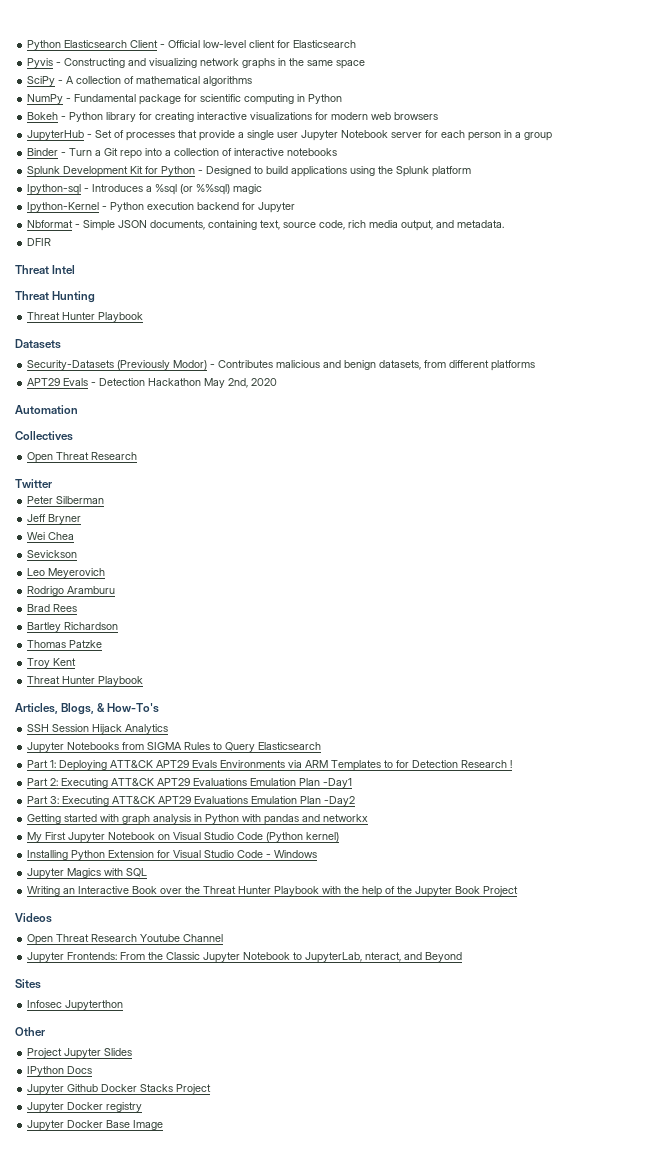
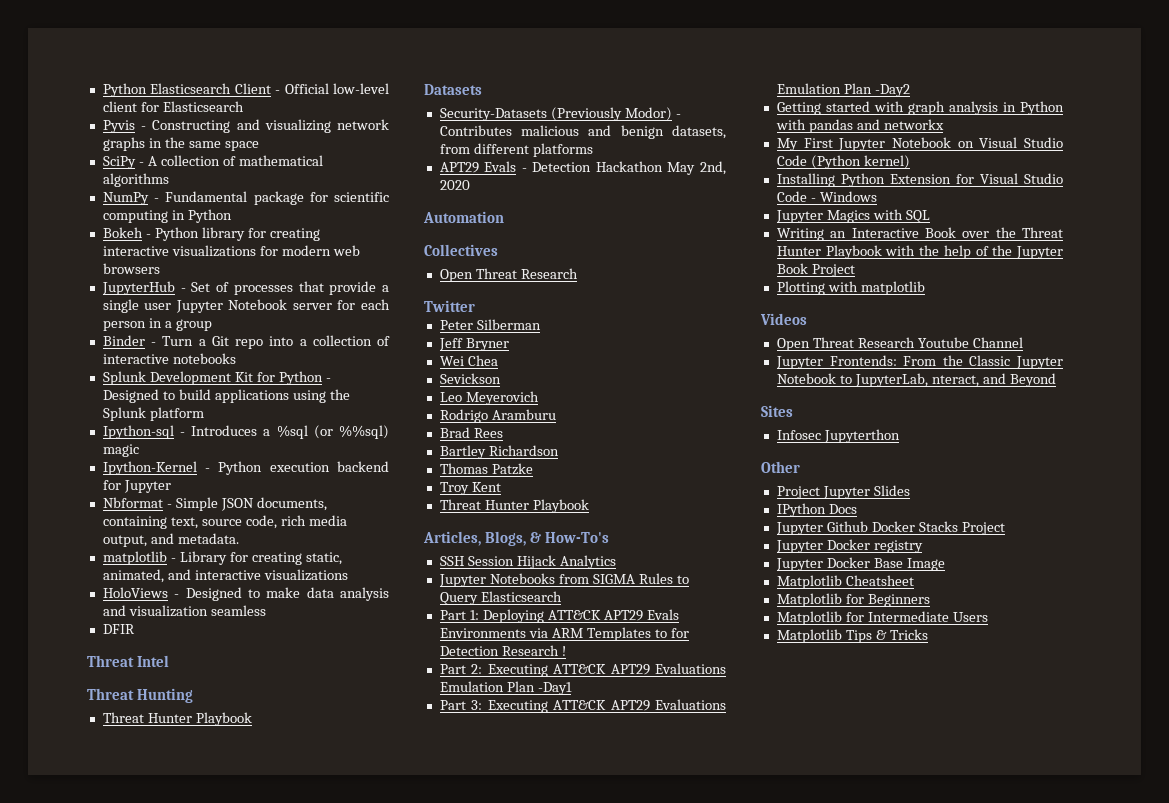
(505, 224) none -> [102,551,342,565] [102,569,348,583] [102,587,389,601] [102,605,266,617] // matplotlib - Library for creating static, animated, and interactive visualizations // HoloViews - Designed to make data analysis and visualization seamless
(519, 891) none -> [776,281,925,295] // Plotting with matplotlib
(164, 1125) none -> [776,575,914,589] [776,593,930,607] [776,611,988,625] [776,629,928,643] // Matplotlib Cheatsheet // Matplotlib for Beginners // Matplotlib for Intermediate Users // Matplotlib Tips & Tricks

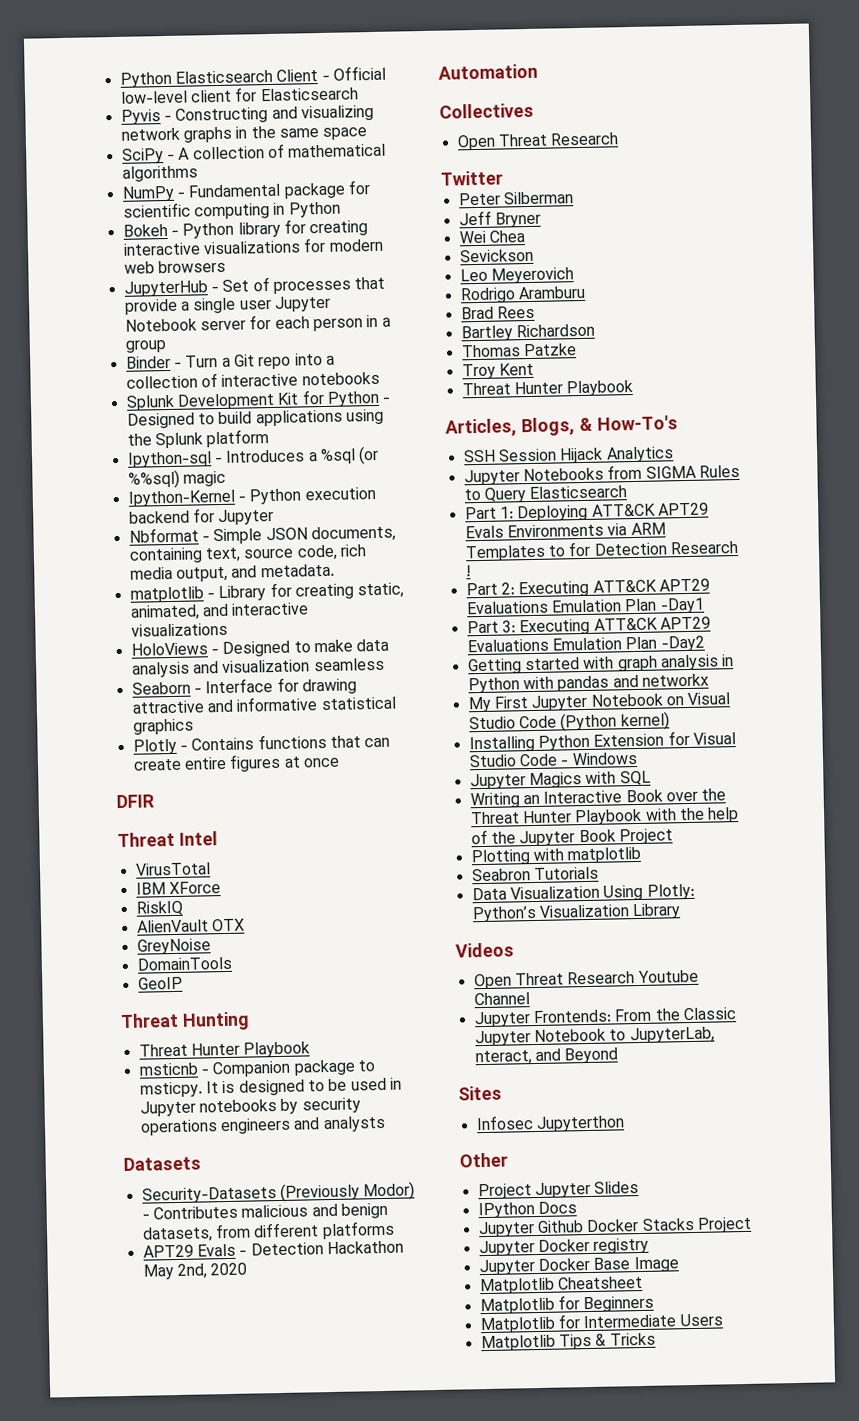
[102,624,135,634] [87,655,170,667] DFIR // Threat Intel -> [131,677,357,695] [131,696,396,714] [132,718,194,735] [132,734,391,755] [132,753,340,772] [116,794,155,809] [117,831,218,848] [134,862,211,876] [135,881,221,895] [135,900,183,916] [136,918,245,933] [136,938,211,955] [136,956,232,971] [137,976,183,990] Seaborn - Interface for drawing attractive and informative statistical graphics // Plotly - Contains functions that can create entire figures at once // DFIR // Threat Intel // VirusTotal // IBM XForce // RiskIQ // AlienVault OTX // GreyNoise // DomainTools // GeoIP
(252, 719) none -> [138,1059,375,1078] [139,1077,402,1098] [139,1097,361,1117] [139,1115,386,1136] // msticnb - Companion package to msticpy. It is designed to be used in Jupyter notebooks by security operations engineers and analysts
(925, 288) none -> [471,866,599,882] [471,883,695,901] [471,903,682,923] // Seabron Tutorials // Data Visualization Using Plotly: Python’s Visualization Library

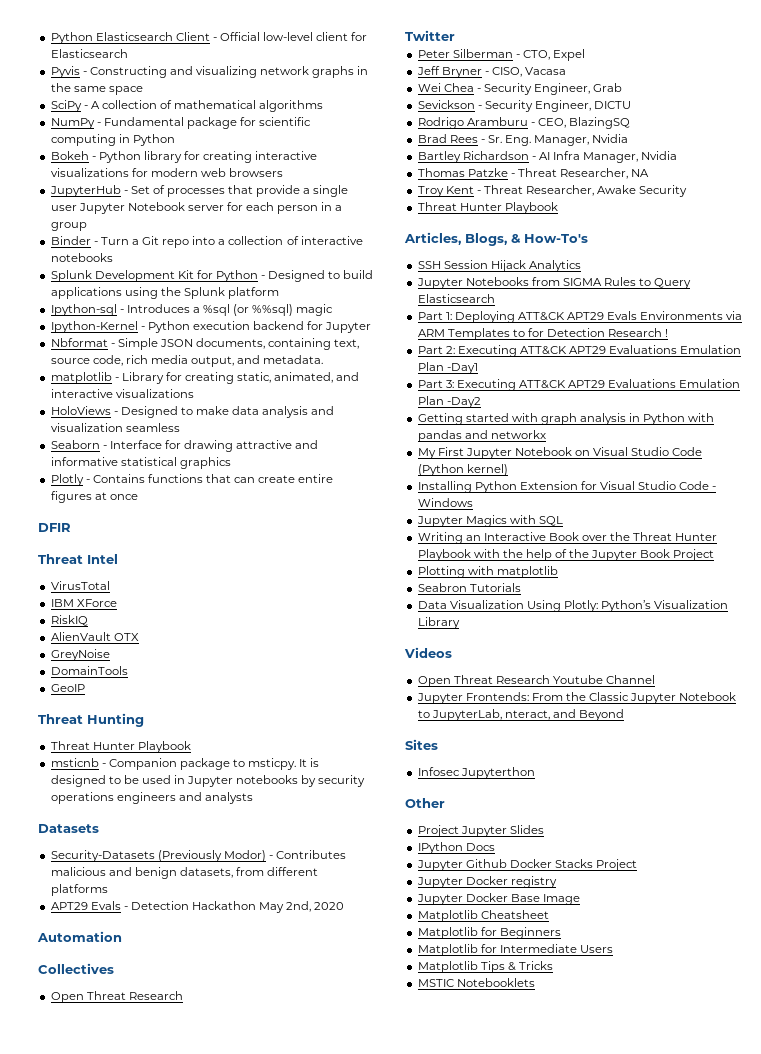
(574, 198) none -> [515,49,586,61] - CTO, Expel
(541, 219) none -> [484,67,567,77] - CISO, Vacasa
[459,248,534,263] [459,267,574,284] // Sevickson // Leo Meyerovich -> [476,83,623,95] [417,100,632,112] - Security Engineer, Grab // Sevickson - Security Engineer, DICTU
(586, 292) none -> [530,117,631,129] - CEO, BlazingSQ
[460,323,595,342] [460,343,577,358] [461,362,534,380] // Bartley Richardson // Thomas Patzke // Troy Kent -> [480,134,629,146] [417,151,678,163] [417,168,650,179] [417,185,688,197] - Sr. Eng. Manager, Nvidia // Bartley Richardson - AI Infra Manager, Nvidia // Thomas Patzke - Threat Researcher, NA // Troy Kent - Threat Researcher, Awake Security
(656, 1339) none -> [417,978,535,987] // MSTIC Notebooklets

